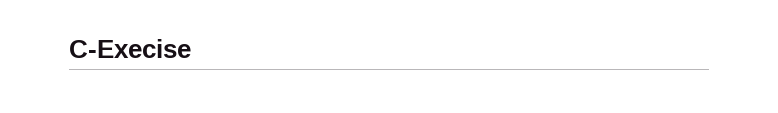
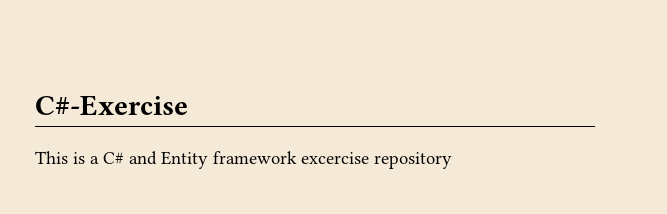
[69,39,191,58] C-Execise -> [35,95,188,116] [35,151,452,169] C#-Exercise // This is a C# and Entity framework excercise repository

